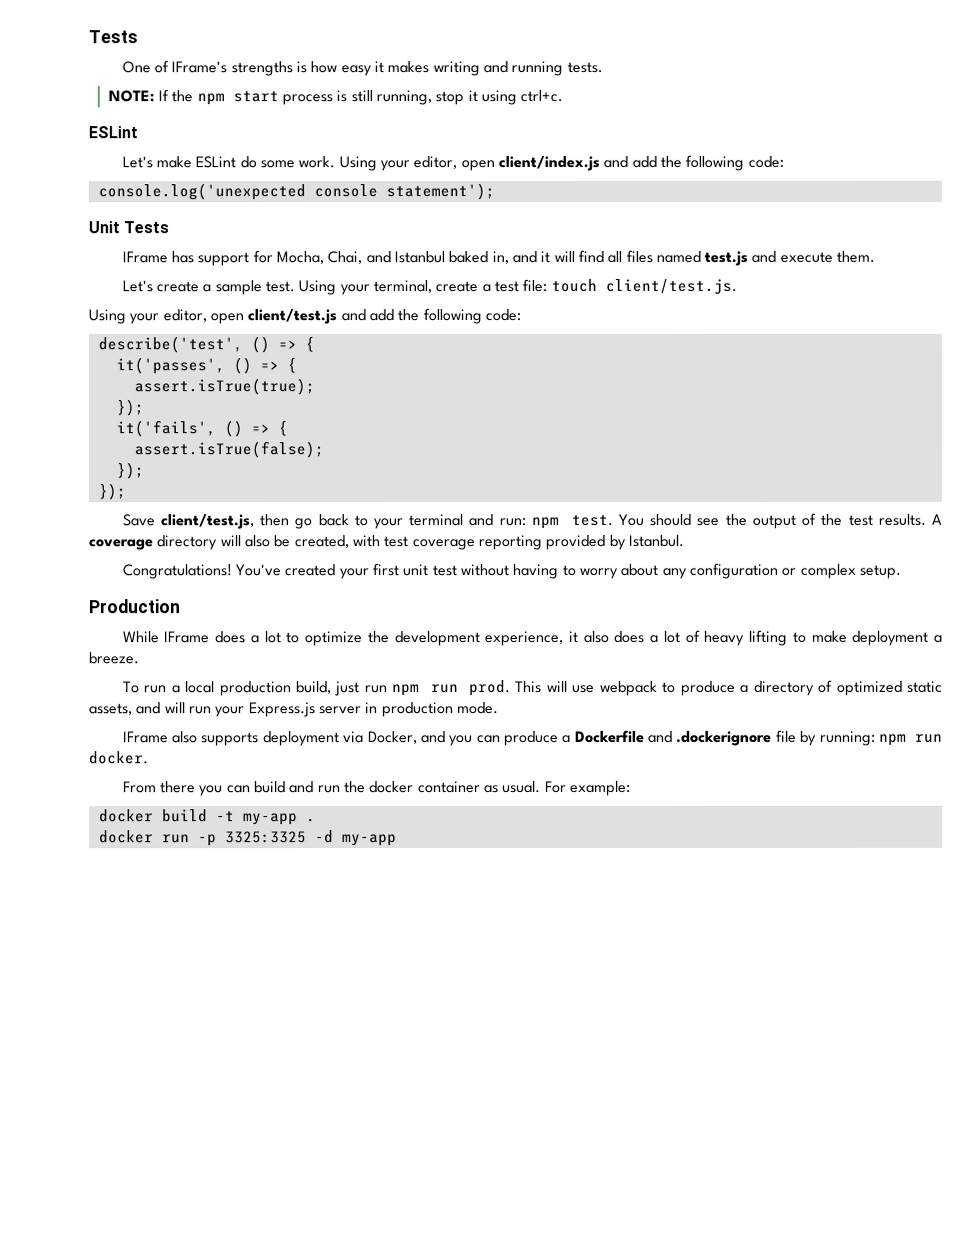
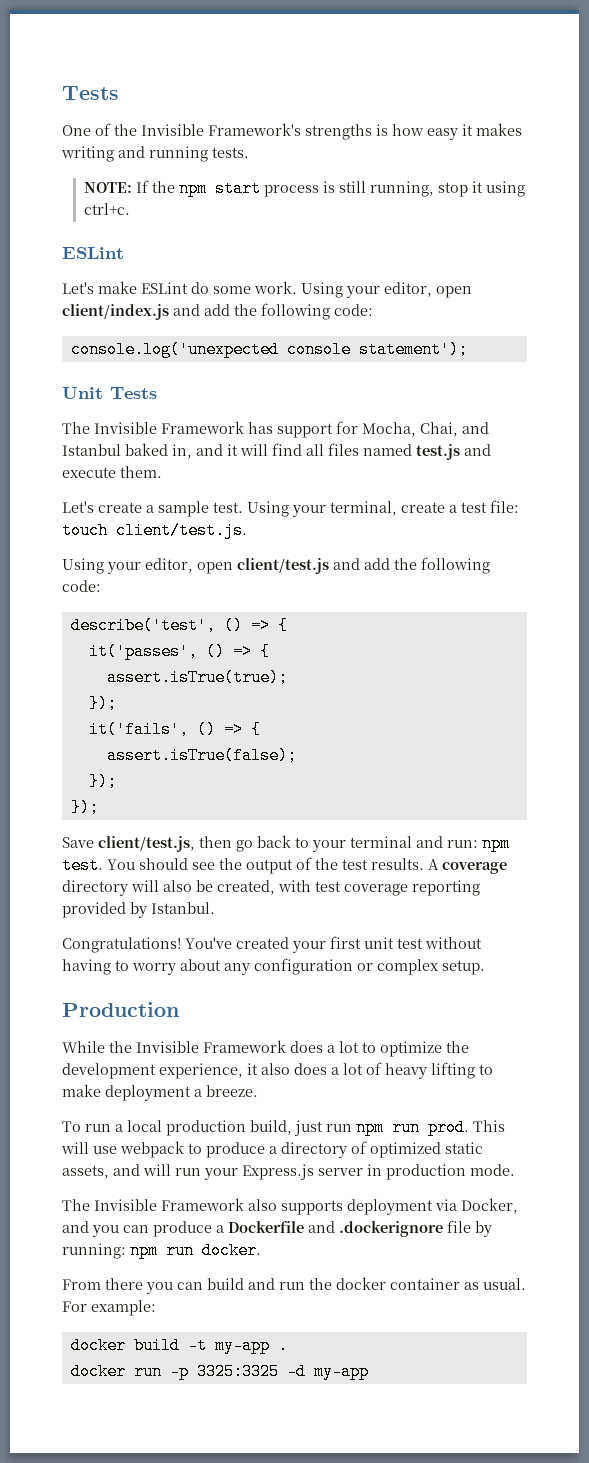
[171,61,228,74] IFrame's -> [114,123,301,136] the Invisible Framework's
[121,251,168,264] IFrame -> [62,421,244,434] The Invisible Framework
[164,631,211,644] IFrame -> [109,1040,286,1053] the Invisible Framework
[122,731,169,744] IFrame -> [62,1198,244,1211] The Invisible Framework

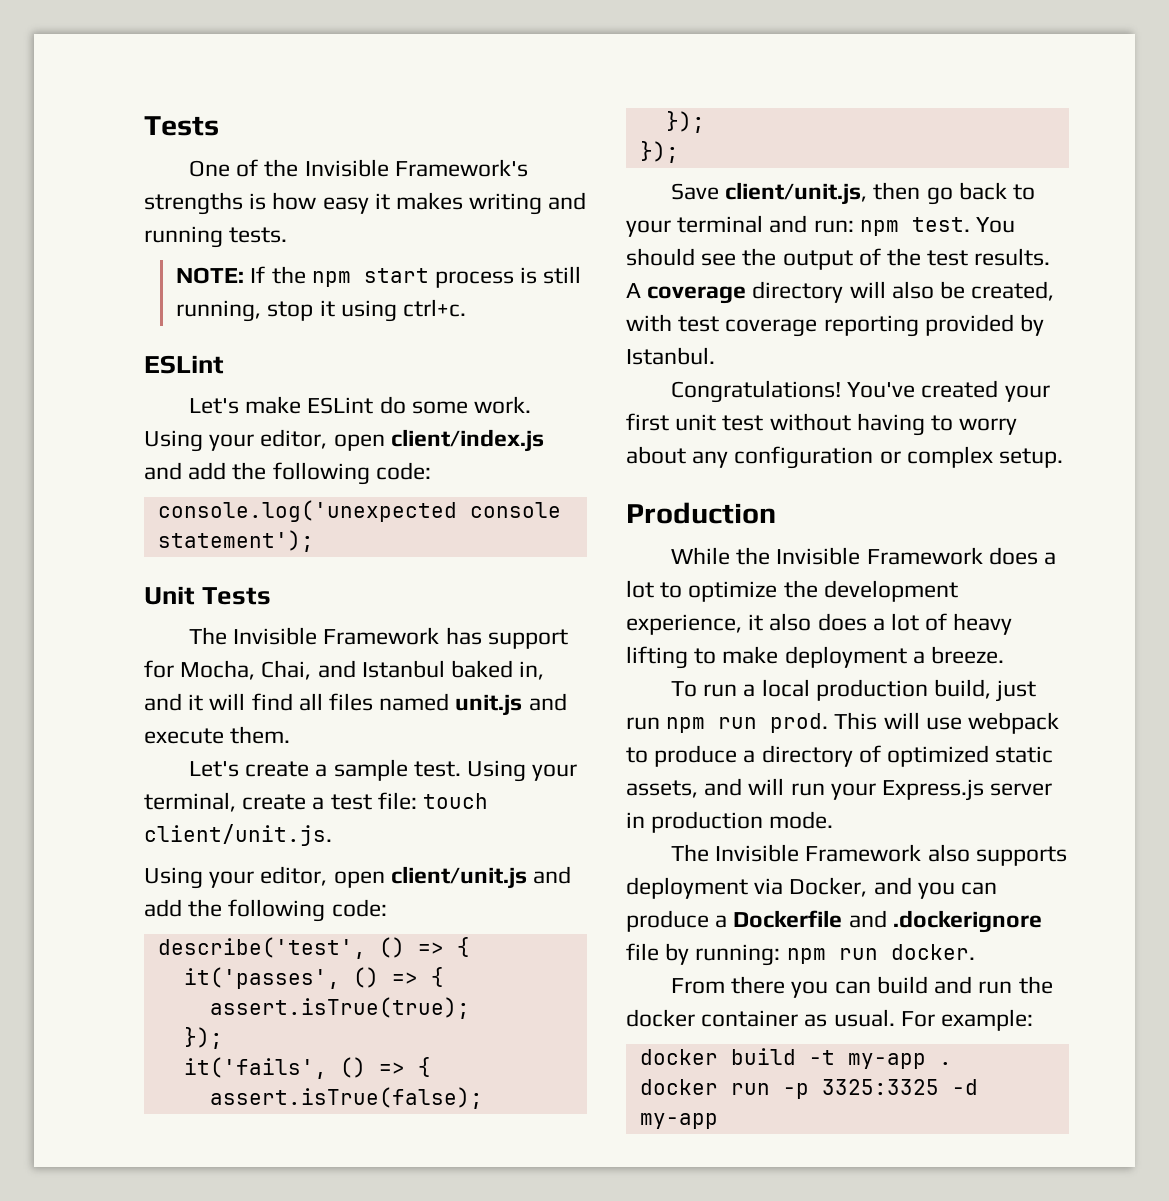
[416,444,460,460] test.js -> [455,694,523,716] unit.js
[116,522,247,539] [62,558,329,574] client/test.js. // Using your editor, open client/test.js -> [144,824,332,846] [144,866,527,889] client/unit.js. // Using your editor, open client/unit.js
[98,836,195,852] client/test.js, -> [725,182,868,205] client/unit.js,

